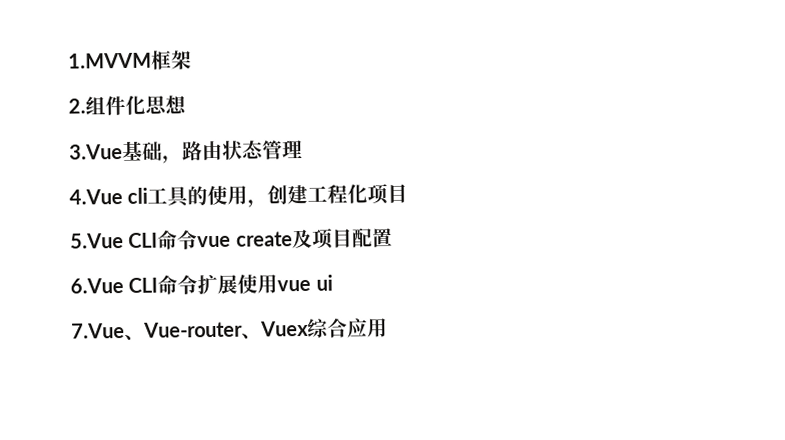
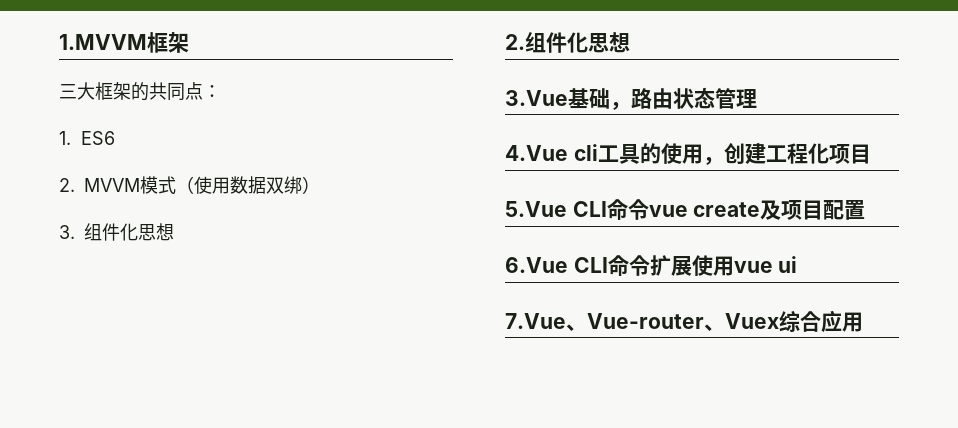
(192, 60) none -> [59,82,221,101] [59,131,115,145] [59,176,320,194] [59,223,174,241] // 三大框架的共同点： // 1. ES6 // 2. MVVM模式（使用数据双绑） // 3.组件化思想

